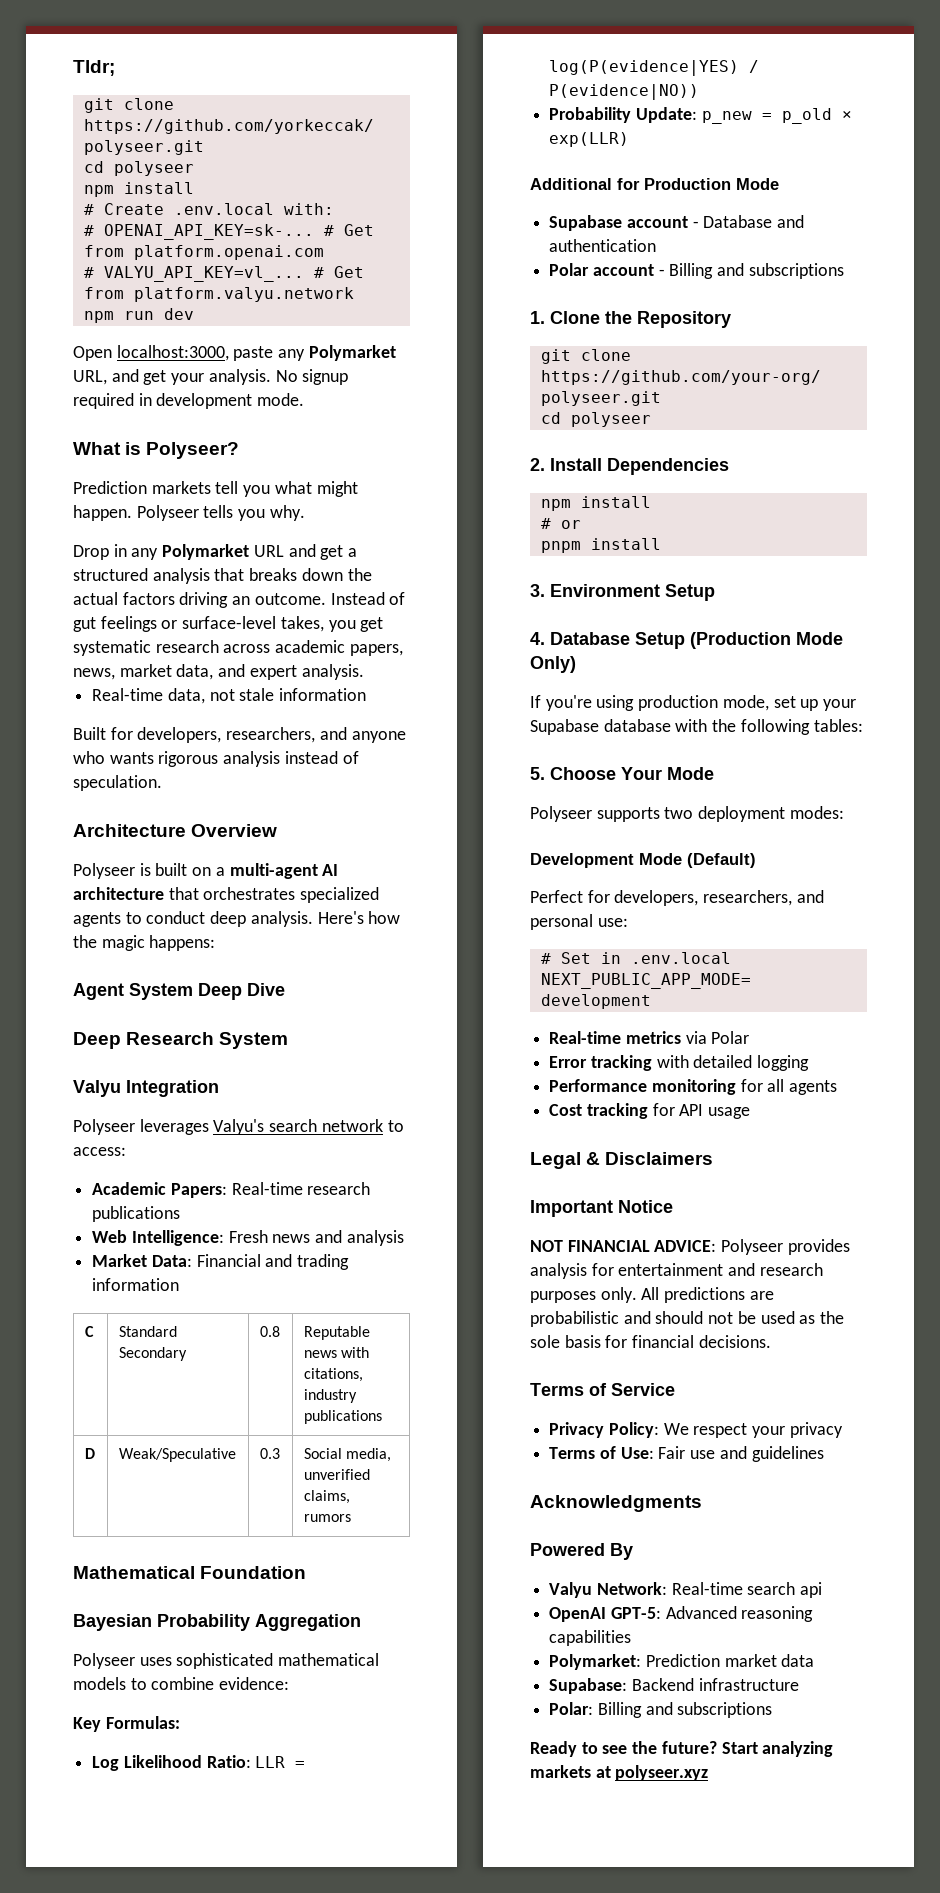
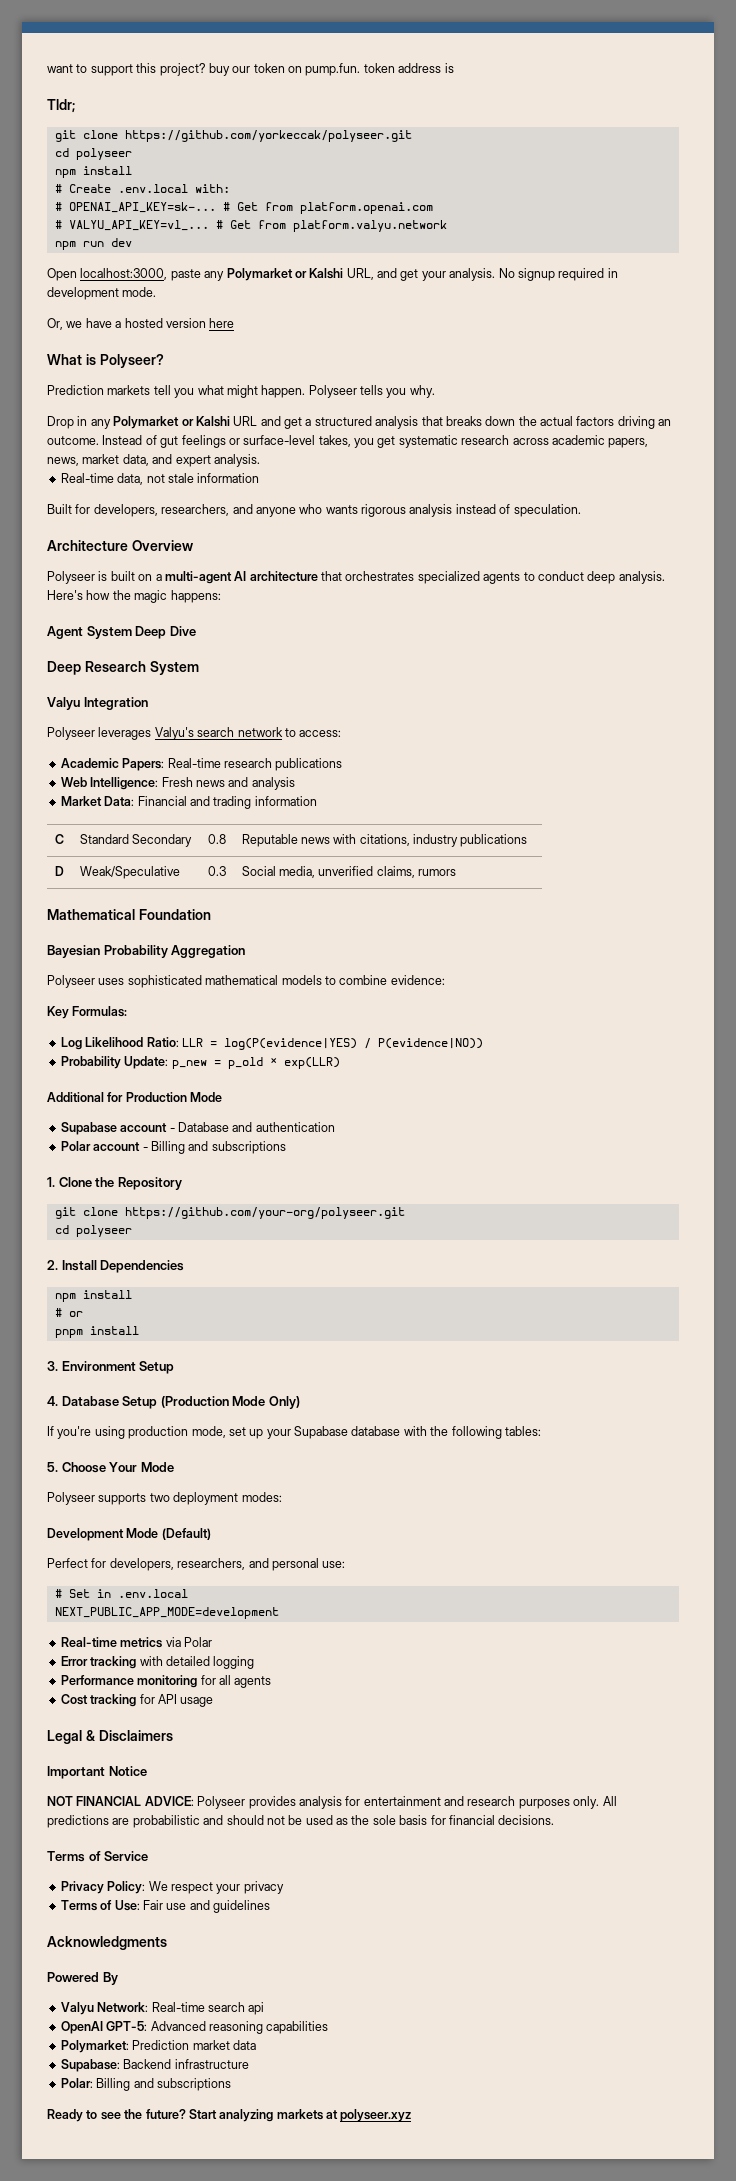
(73, 68) none -> [47,63,454,76] want to support this project? buy our token on pump.fun. token address is //
(396, 353) none -> [294,268,344,279] or Kalshi
(305, 399) none -> [47,318,235,330] // Or, we have a hosted version here
(250, 552) none -> [181,416,230,427] or Kalshi

